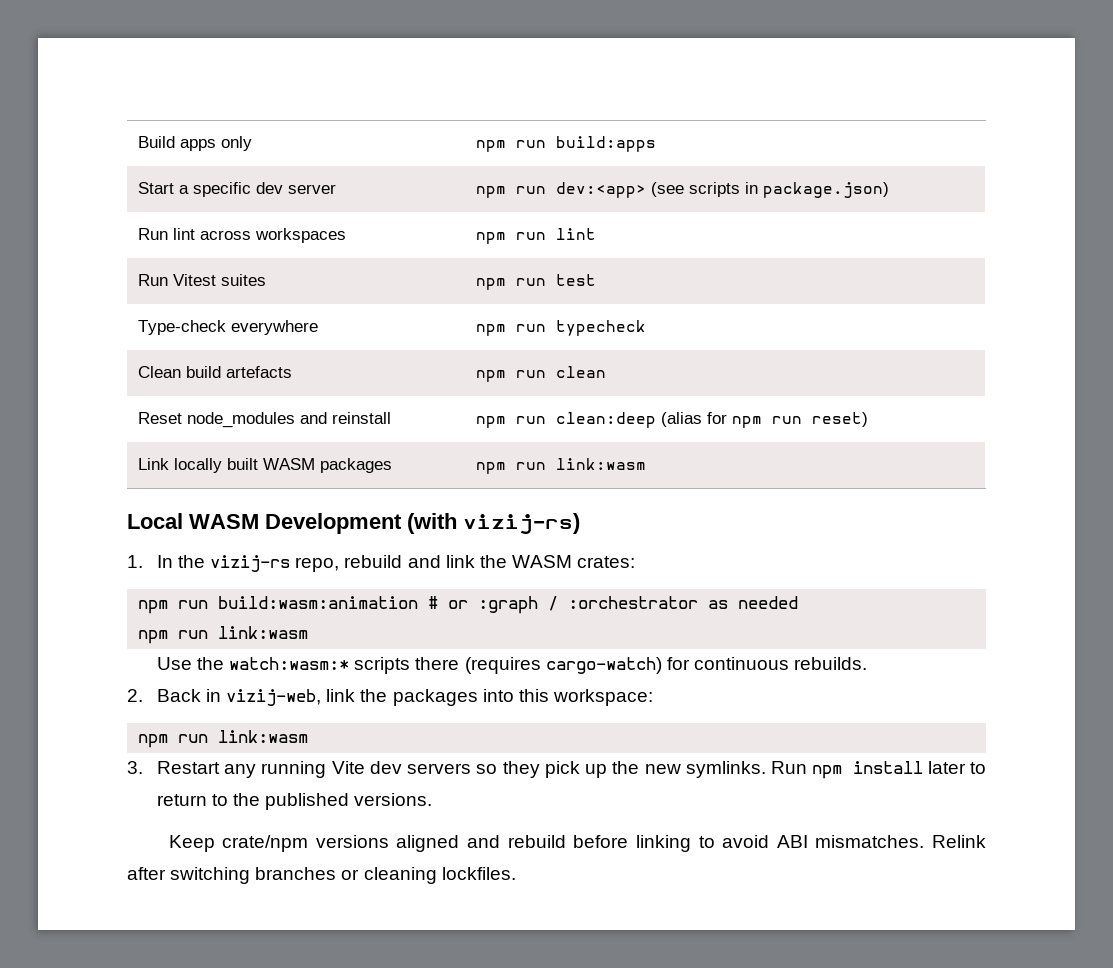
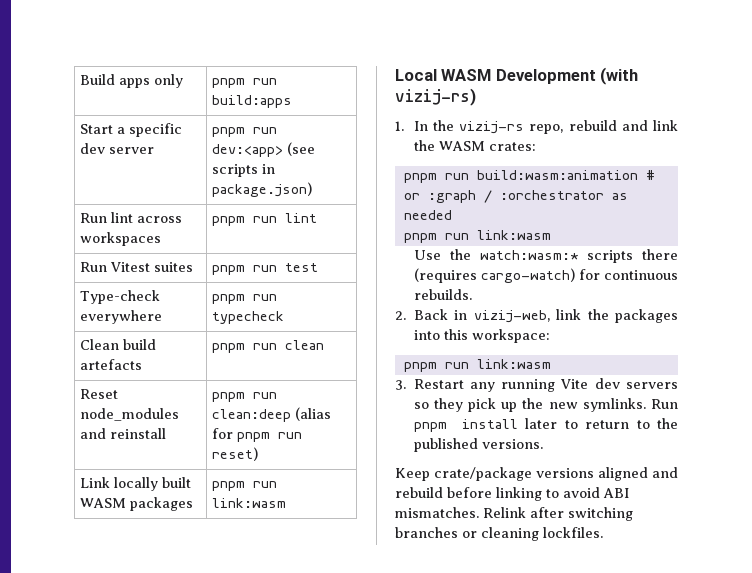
[475,140,506,152] npm -> [212,78,246,88] pnpm
[475,186,506,198] npm -> [212,127,246,137] pnpm
[475,232,506,244] npm -> [212,216,246,226] pnpm
[475,278,506,290] npm -> [212,265,246,275] pnpm
[475,324,506,336] npm -> [212,294,246,304] pnpm
[475,370,506,382] npm -> [212,343,246,353] pnpm
[475,416,506,428] npm -> [212,392,246,402] pnpm
[731,416,762,428] npm -> [237,432,271,442] pnpm
[475,462,506,474] npm -> [212,481,246,491] pnpm
[138,600,169,614] npm -> [403,173,437,183] pnpm
[138,630,169,644] npm -> [403,233,437,243] pnpm
[138,734,169,748] npm -> [403,362,437,372] pnpm
[812,765,843,779] npm -> [413,422,447,432] pnpm
[222,835,309,852] crate/npm -> [434,467,532,481] crate/package

